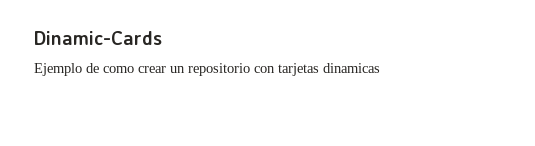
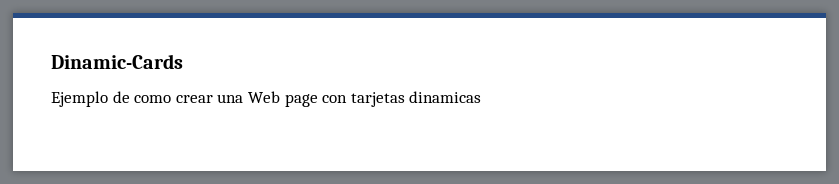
[170,63,250,76] un repositorio -> [217,91,318,107] una Web page

